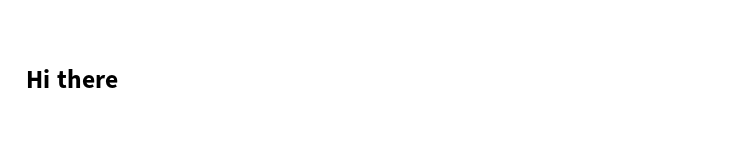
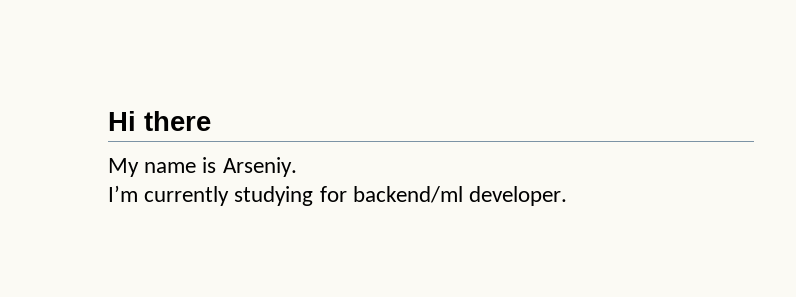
(118, 78) none -> [108,157,297,177] [108,185,568,206] // My name is Arseniy. // I’m currently studying for backend/ml developer.

